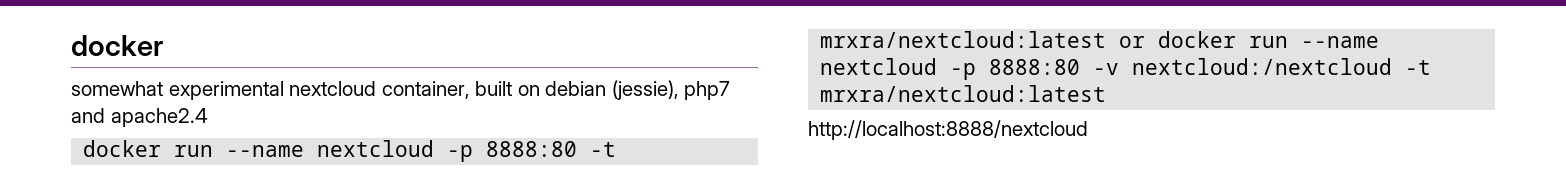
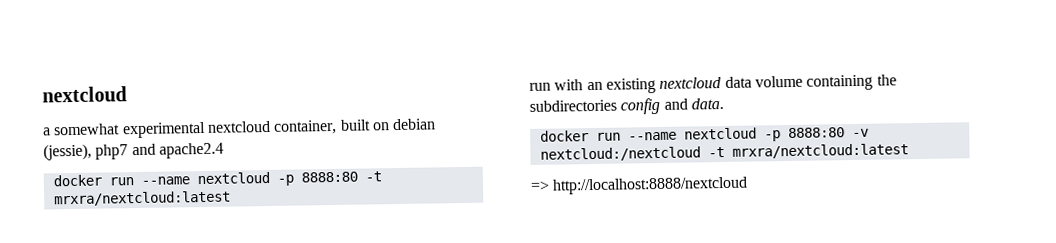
[71,35,163,56] docker // -> [42,86,127,103] [43,127,51,136] nextcloud // a
[1119,36,1146,48] or -> [529,74,897,94] [529,97,724,115] // run with an existing nextcloud data volume containing the subdirectories config and data. //
(1107, 93) none -> [530,180,550,191] =>

